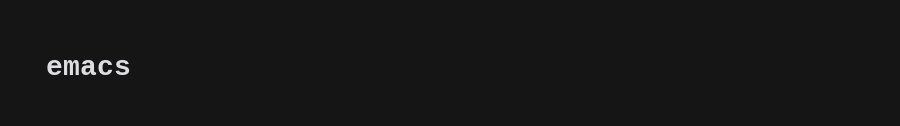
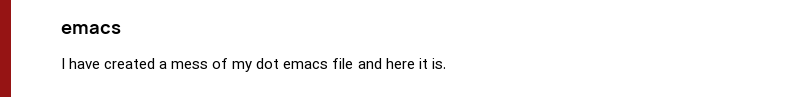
[46,60,131,75] emacs -> [61,24,121,34] [61,58,446,72] emacs // I have created a mess of my dot emacs file and here it is.

